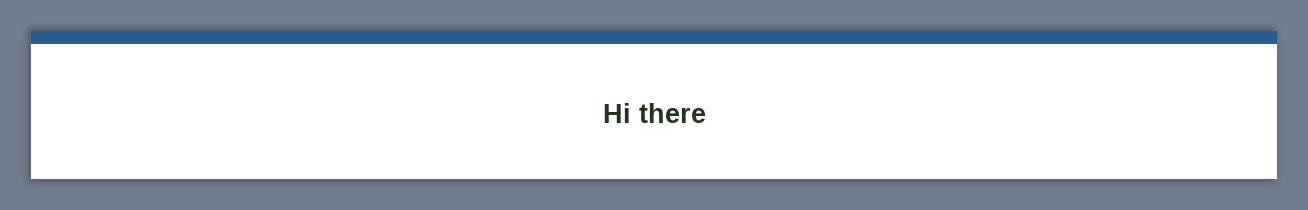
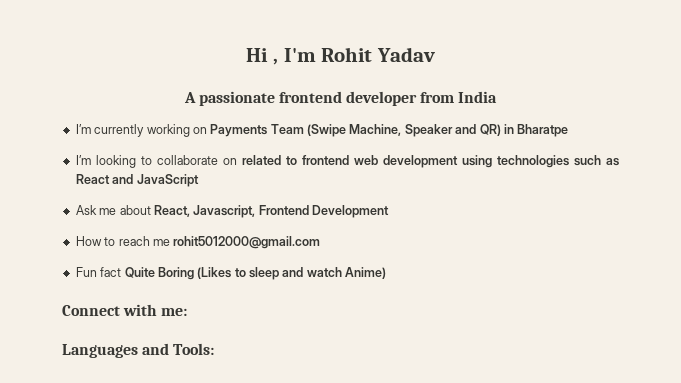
[638,103,706,123] there -> [272,47,435,65] [183,91,498,106] [75,124,569,137] [75,155,619,168] [75,174,199,187] [75,205,389,218] [75,236,321,249] [75,267,387,280] [62,304,188,316] [62,343,215,358] , I'm Rohit Yadav // A passionate frontend developer from India // I’m currently working on Payments Team (Swipe Machine, Speaker and QR) in Bharatpe // I’m looking to collaborate on related to frontend web development using technologies such as React and JavaScript // Ask me about React, Javascript, Frontend Development // How to reach me rohit5012000@gmail.com // Fun fact Quite Boring (Likes to sleep and watch Anime) // Connect with me: // Languages and Tools:

